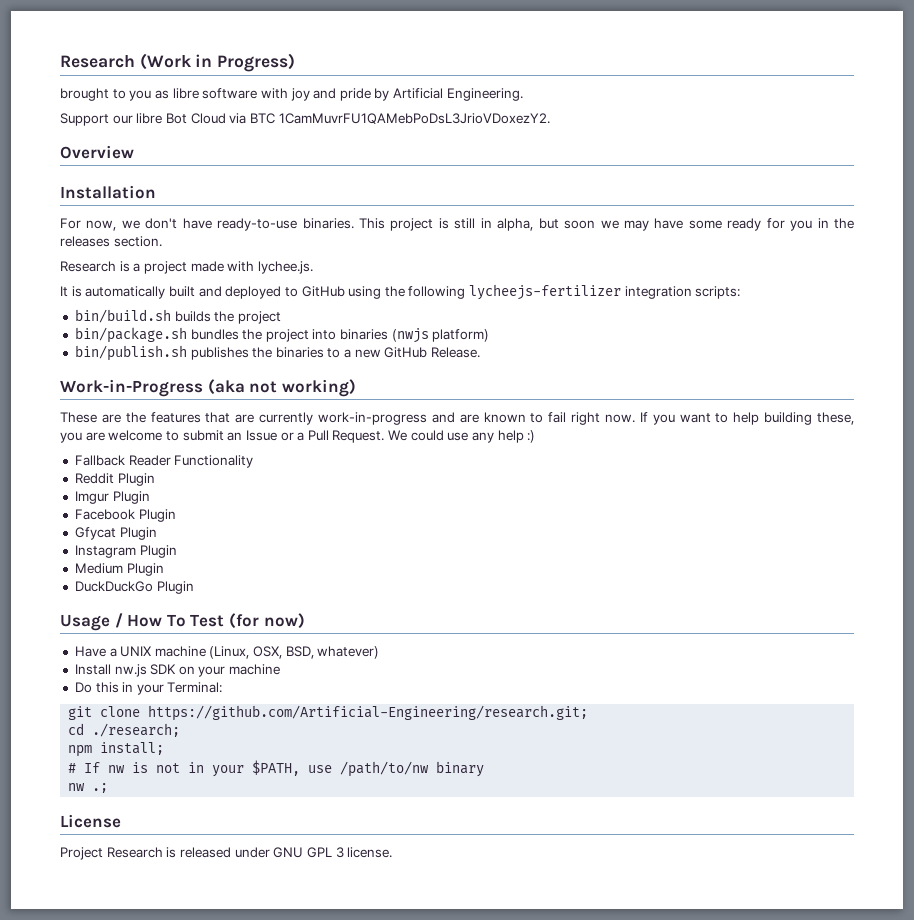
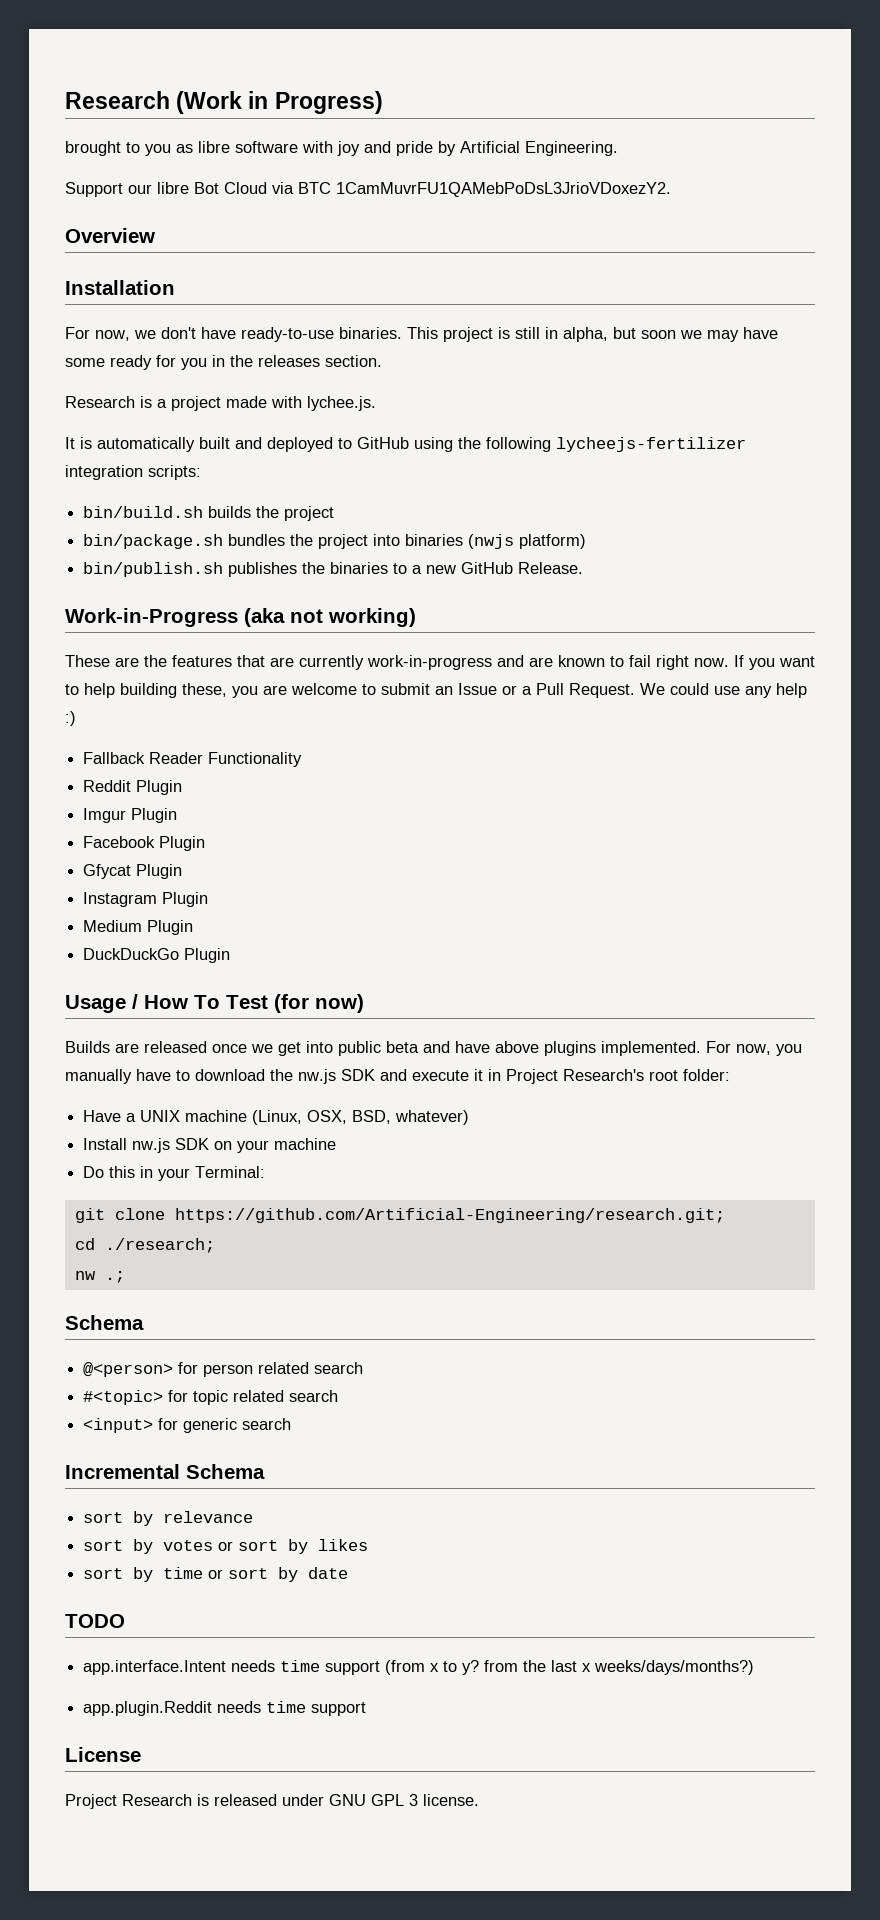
(305, 621) none -> [65,1041,802,1056] [65,1069,730,1084] // Builds are released once we get into public beta and have above plugins implemented. For now, you manually have to download the nw.js SDK and execute it in Project Research's root folder:
[68,742,165,757] [68,760,485,777] [68,783,109,793] npm install; // # If nw is not in your $PATH, use /path/to/nw binary // nw .; -> [74,1271,125,1283] [65,1315,144,1330] [83,1362,364,1377] [83,1390,339,1405] [83,1418,292,1433] [65,1464,265,1479] [83,1511,254,1526] [83,1539,369,1554] [83,1567,349,1582] [65,1614,125,1628] [83,1660,755,1675] [83,1701,367,1716] nw .; // Schema // @<person> for person related search // #<topic> for topic related search // <input> for generic search // Incremental Schema // sort by relevance // sort by votes or sort by likes // sort by time or sort by date // TODO // app.interface.Intent needs time support (from x to y? from the last x weeks/days/months?) // app.plugin.Reddit needs time support

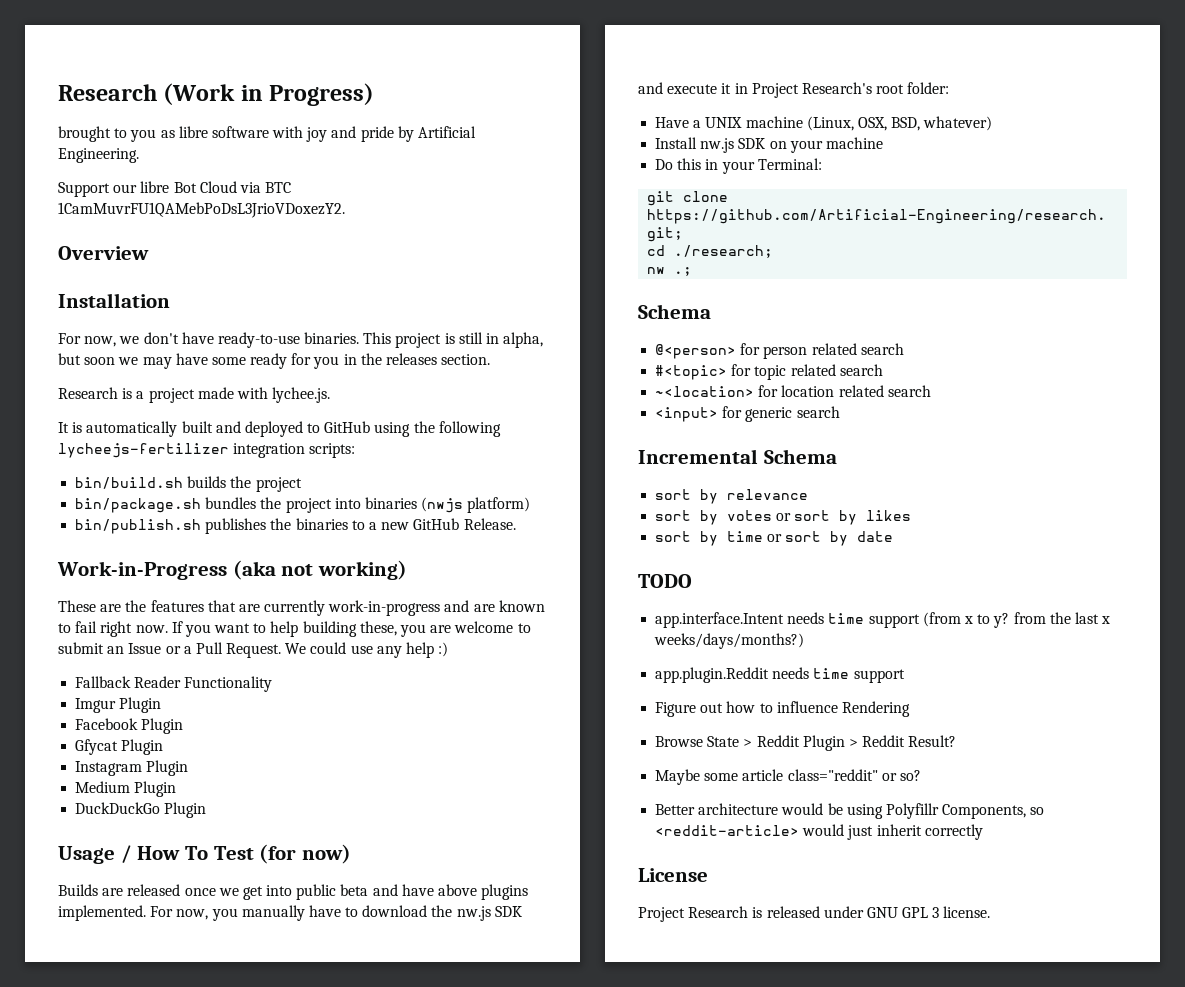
[83,780,183,795] // Reddit Plugin -> (273, 684) none
(339, 1396) none -> [655,385,931,397] // ~<location> for location related search
(367, 1709) none -> [655,701,910,717] [655,735,957,751] [655,769,921,785] [655,803,1045,819] [655,824,983,840] // Figure out how to influence Rendering // Browse State > Reddit Plugin > Reddit Result? // Maybe some article class="reddit" or so? // Better architecture would be using Polyfillr Components, so <reddit-article> would just inherit correctly

